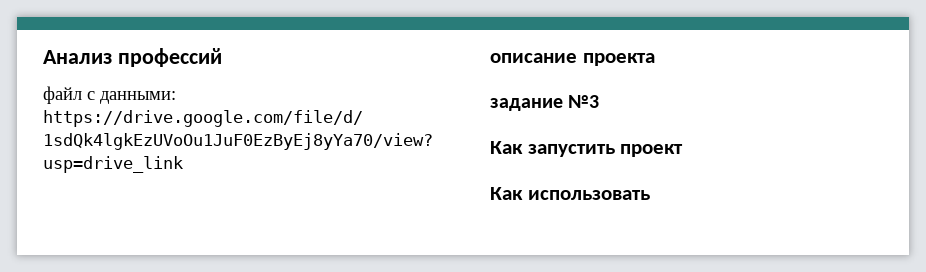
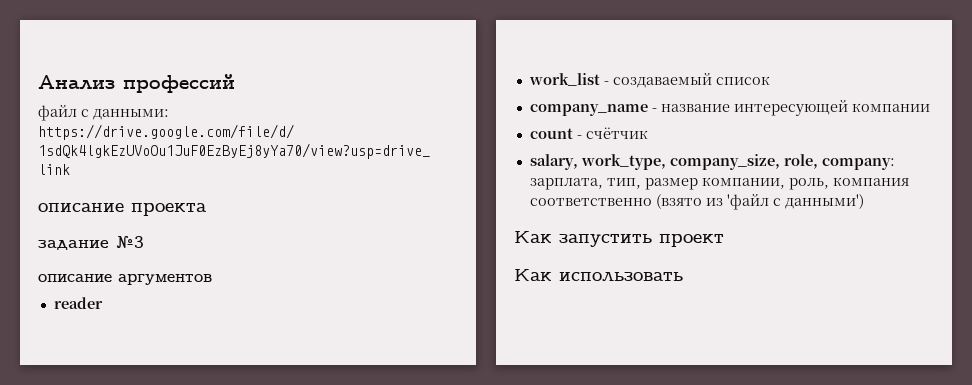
(600, 101) none -> [38,274,212,285] [53,297,103,309] [528,73,770,88] [529,100,930,116] [529,127,648,139] [529,154,895,170] [529,177,909,190] [529,194,864,210] // описание аргументов // reader // work_list - создаваемый список // company_name - название интересующей компании // count - счётчик // salary, work_type, company_size, role, company: зарплата, тип, размер компании, роль, компания соответственно (взято из 'файл с данными')

